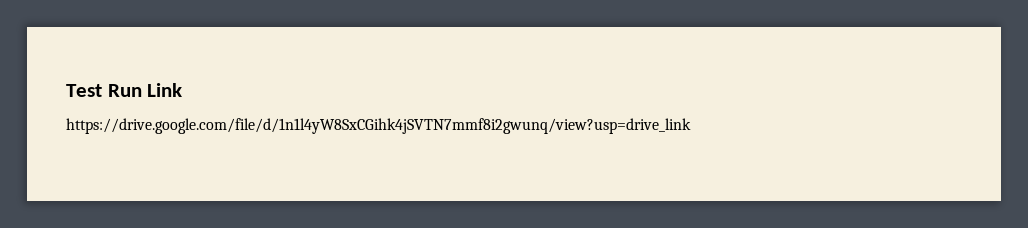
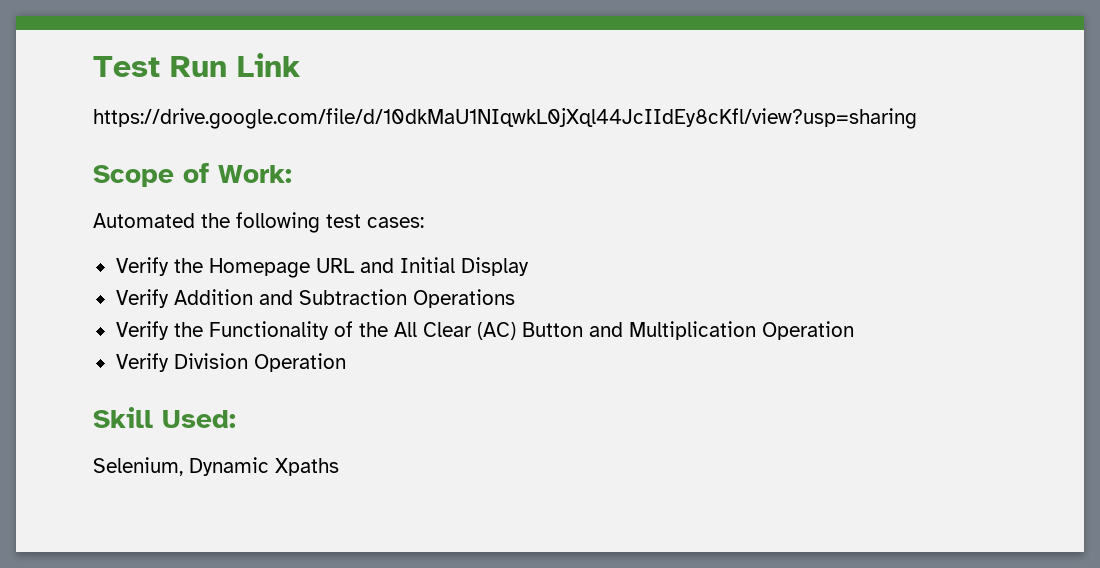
[66,118,691,134] https://drive.google.com/file/d/1n1l4yW8SxCGihk4jSVTN7mmf8i2gwunq/view?usp=drive_link -> [93,108,917,129] [93,163,292,187] [93,212,424,233] [115,257,529,278] [115,289,515,308] [115,321,854,340] [115,353,346,372] [93,407,236,428] [93,457,339,476] https://drive.google.com/file/d/10dkMaU1NIqwkL0jXql44JcIIdEy8cKfl/view?usp=sharing // Scope of Work: // Automated the following test cases: // Verify the Homepage URL and Initial Display // Verify Addition and Subtraction Operations // Verify the Functionality of the All Clear (AC) Button and Multiplication Operation // Verify Division Operation // Skill Used: // Selenium, Dynamic Xpaths

